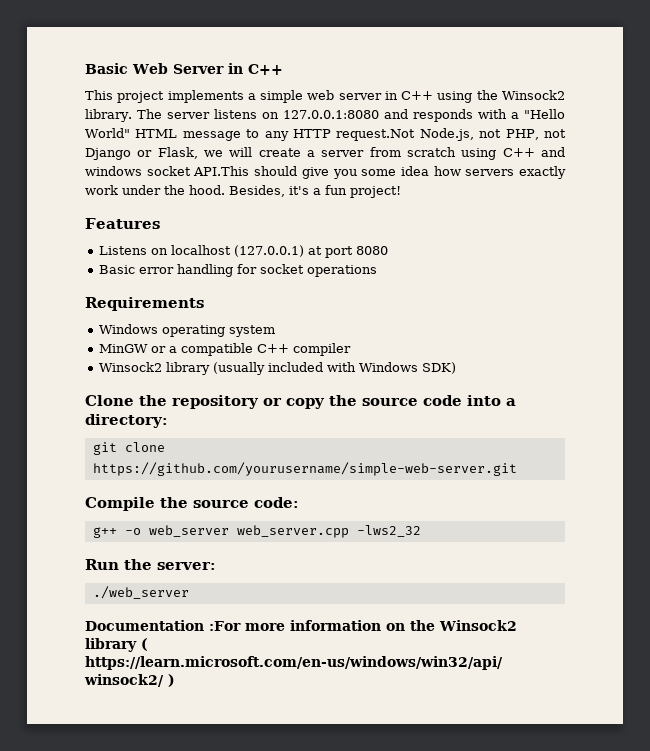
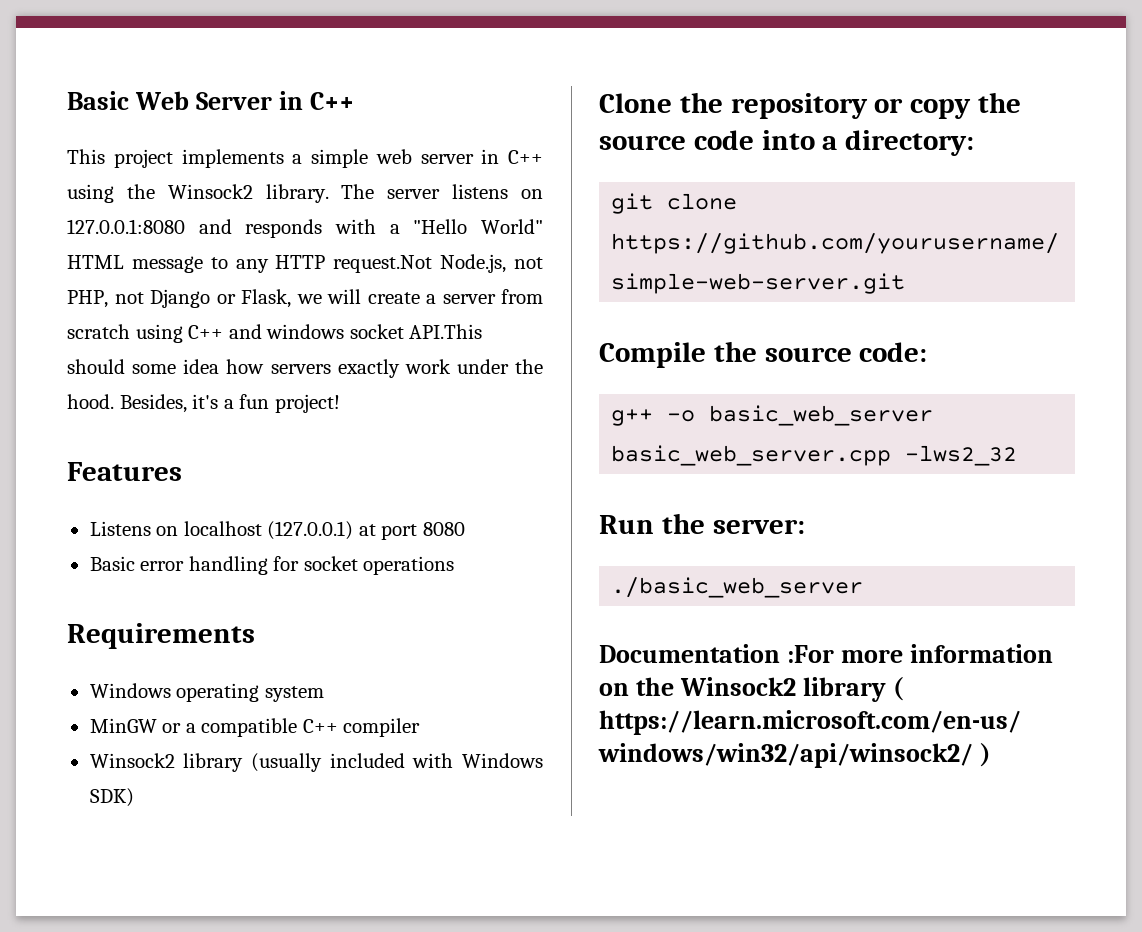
[301,167,357,179] give you -> (125, 366) none
[148,525,349,538] web_server web_server.cpp -> [709,405,934,426] [611,445,892,466] basic_web_server basic_web_server.cpp
[92,586,189,599] ./web_server -> [611,577,864,598] ./basic_web_server

